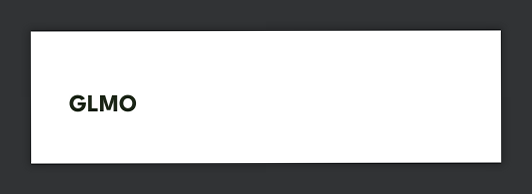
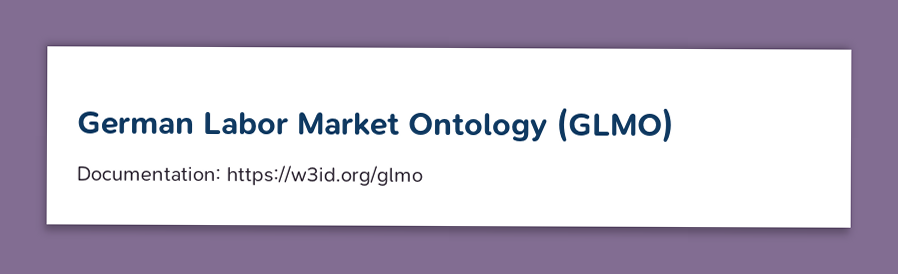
[68,94,138,113] GLMO -> [77,107,675,143] [76,165,423,186] German Labor Market Ontology (GLMO) // Documentation: https://w3id.org/glmo

